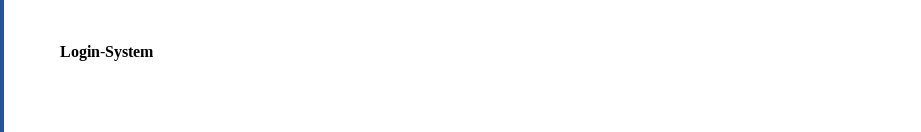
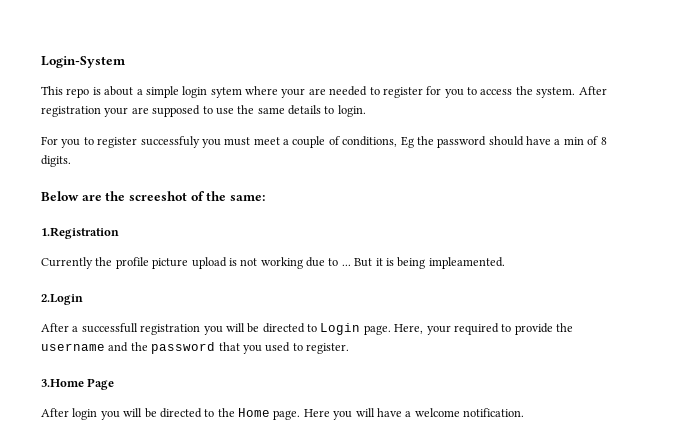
(154, 53) none -> [41,86,607,98] [41,105,366,117] [41,136,607,148] [41,155,71,167] [41,191,265,201] [41,227,119,239] [41,257,505,269] [41,294,83,305] [41,323,573,335] [41,342,349,354] [41,378,115,390] [41,408,524,420] // This repo is about a simple login sytem where your are needed to register for you to access the system. After registration your are supposed to use the same details to login. // For you to register successfuly you must meet a couple of conditions, Eg the password should have a min of 8 digits. // Below are the screeshot of the same: // 1.Registration // Currently the profile picture upload is not working due to ... But it is being impleamented. // 2.Login // After a successfull registration you will be directed to Login page. Here, your required to provide the username and the password that you used to register. // 3.Home Page // After login you will be directed to the Home page. Here you will have a welcome notification.

